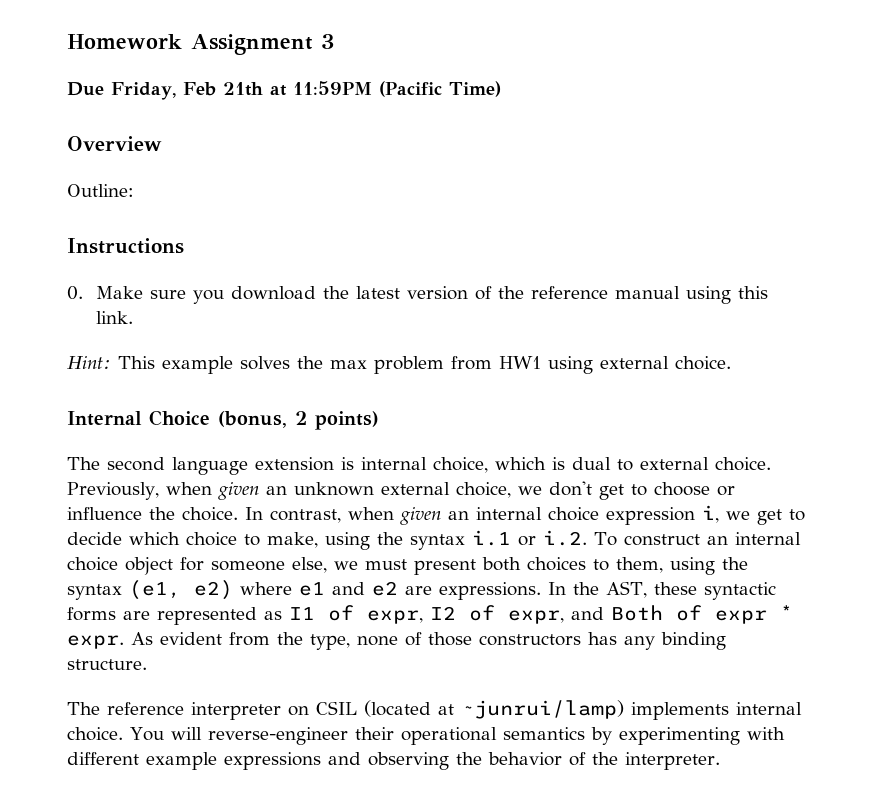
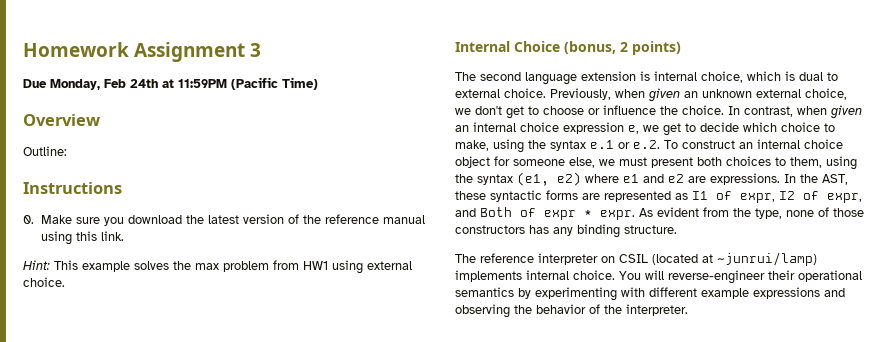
[111,82,263,100] Friday, Feb 21th -> [50,79,158,90] Monday, Feb 24th
[702,505,719,523] i, -> [628,125,639,134] e,
[472,530,587,546] i.1 or i.2. -> [590,140,660,149] e.1 or e.2.

